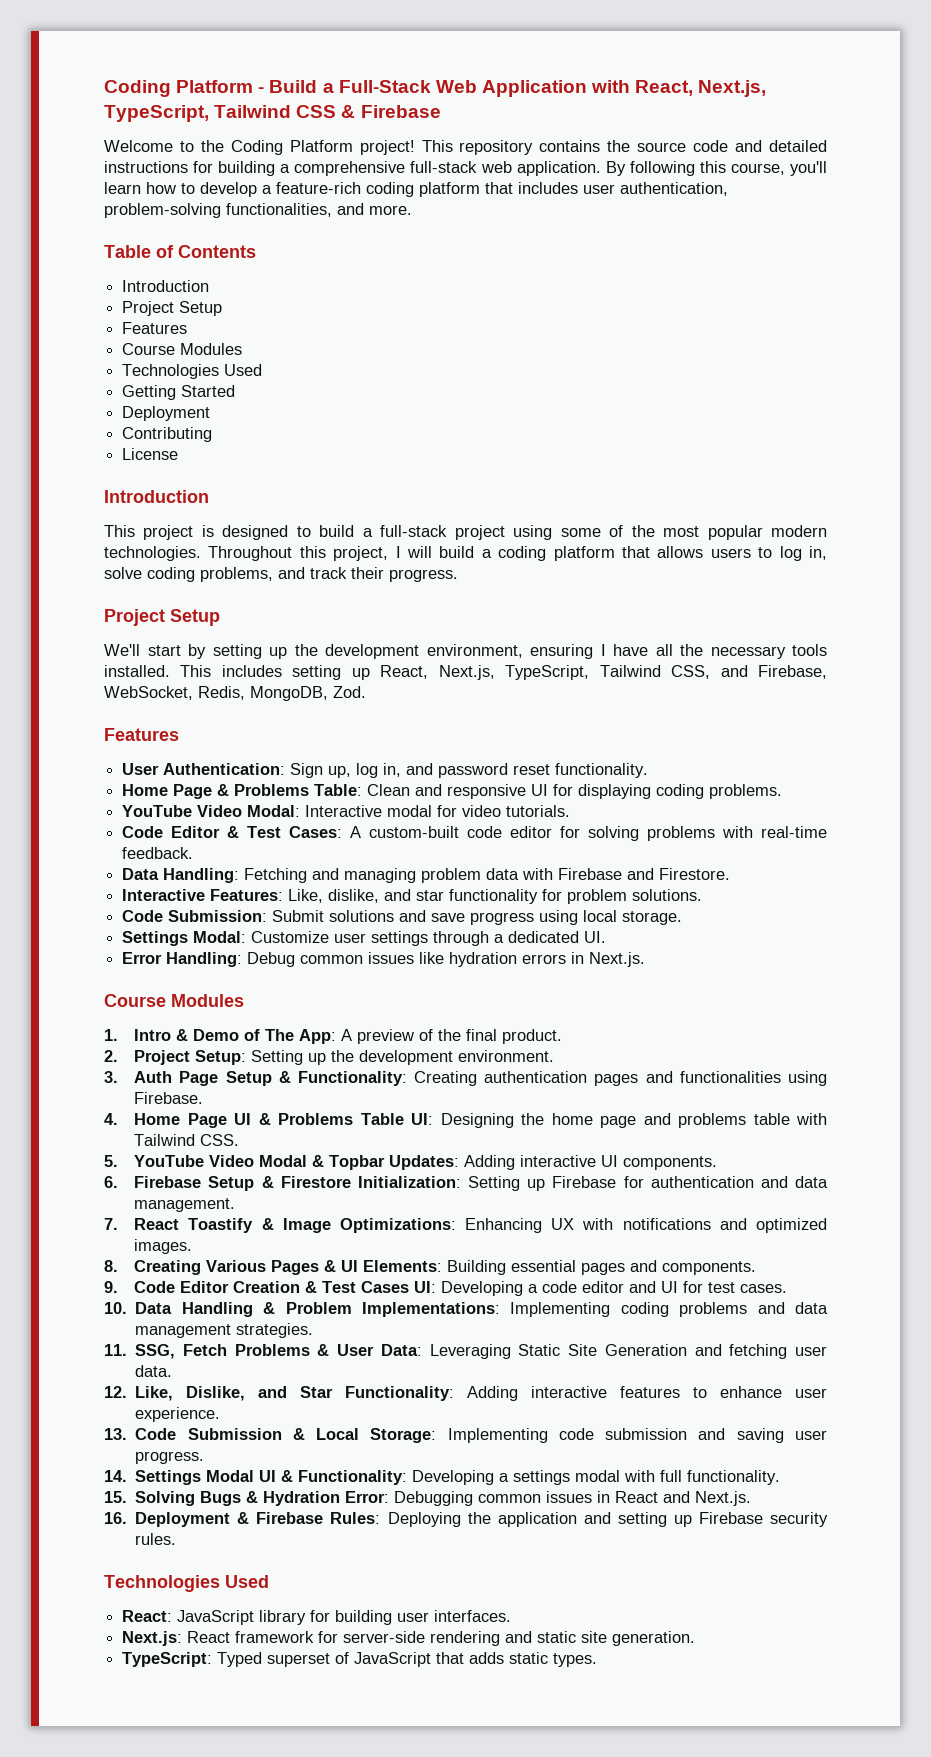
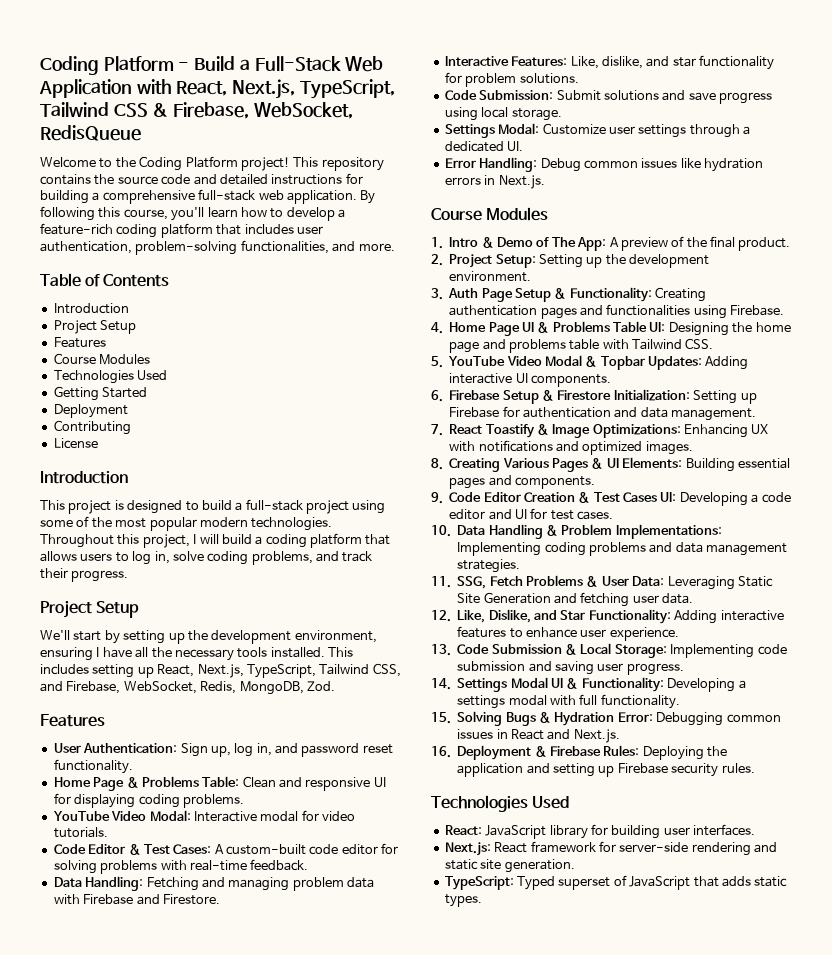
[360,105,441,118] Firebase -> [173,102,353,119] [40,125,141,141] Firebase, WebSocket, RedisQueue

